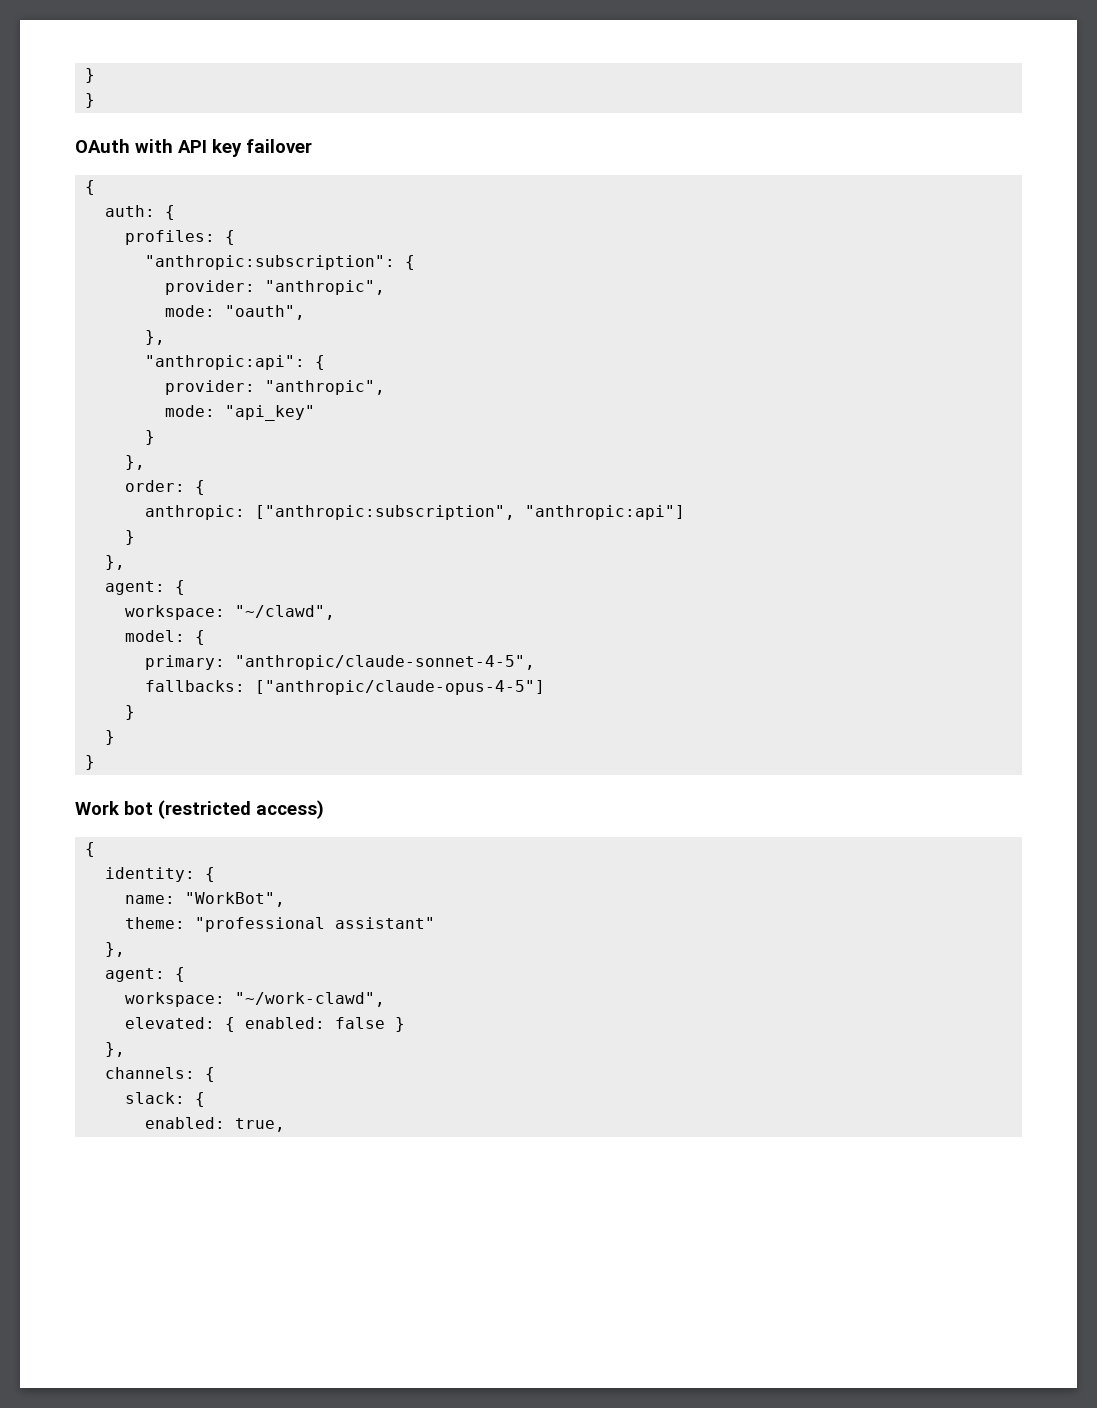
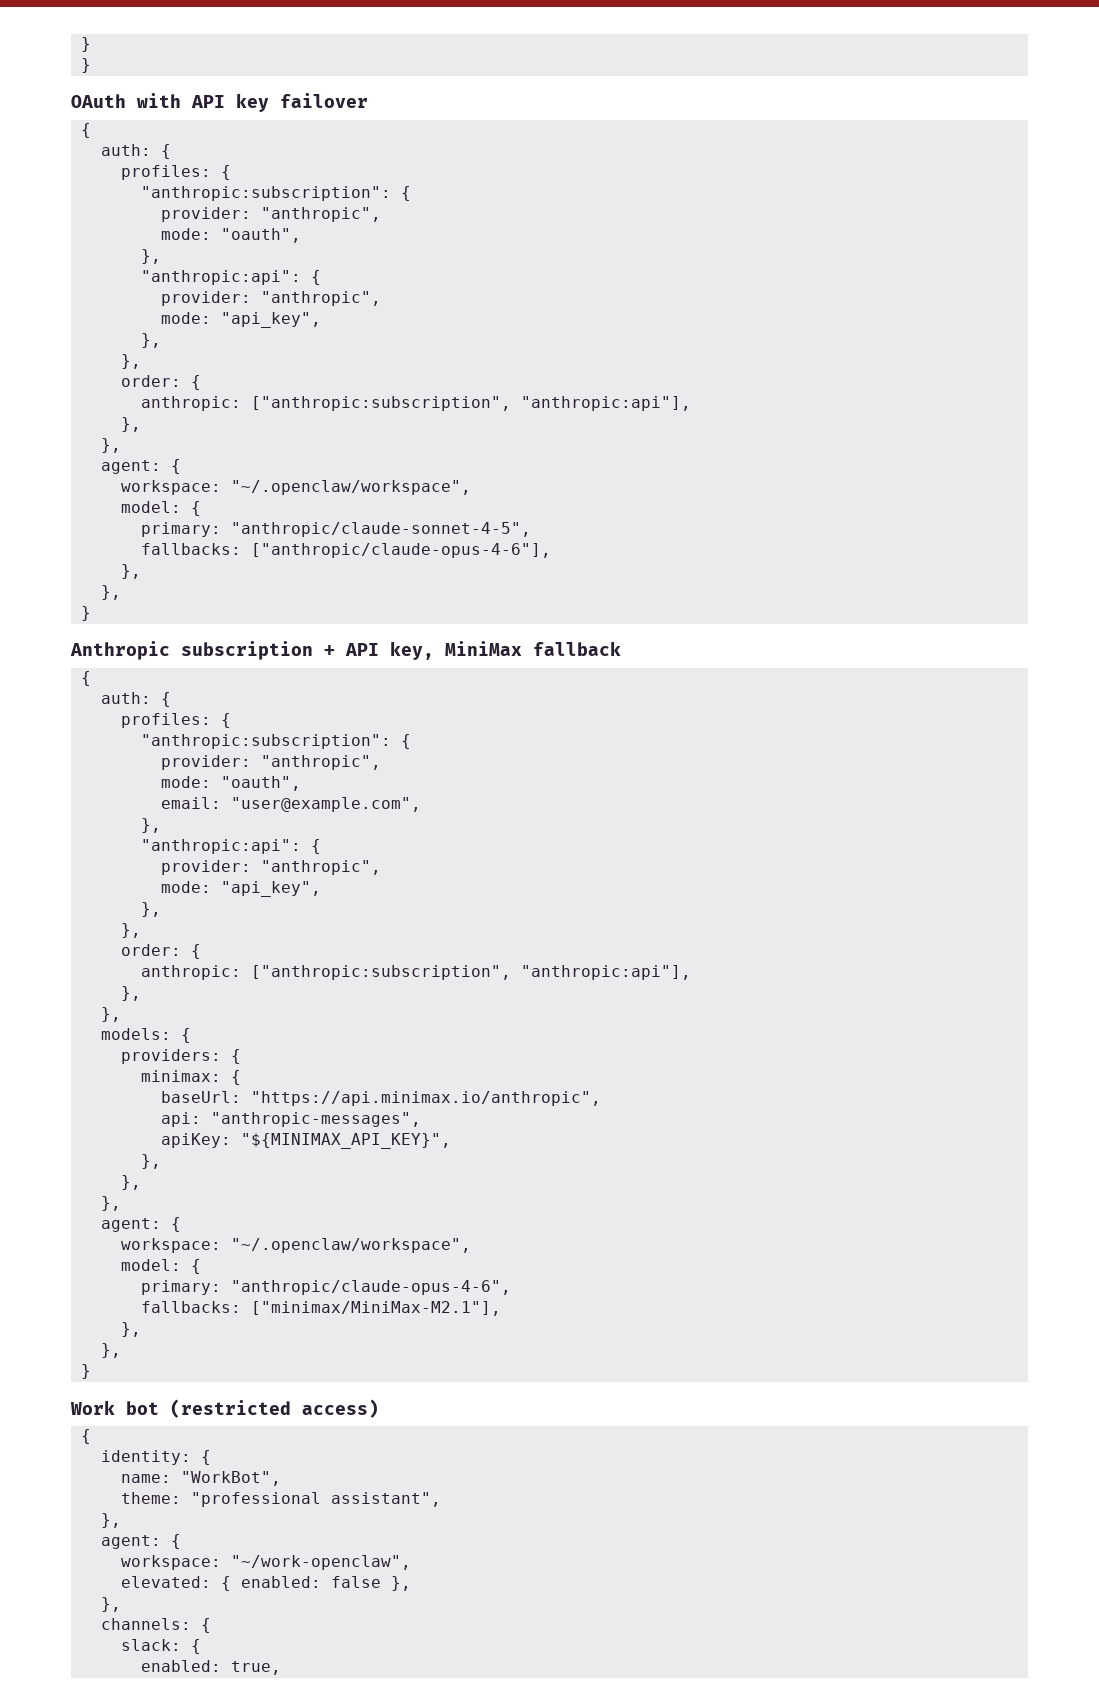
[224,405,315,421] [144,430,155,445] [124,455,145,470] [124,480,205,495] [144,505,685,520] [124,530,135,545] [104,555,125,570] [104,580,185,595] [124,605,335,620] "api_key" // } // }, // order: { // anthropic: ["anthropic:subscription", "anthropic:api"] // } // }, // agent: { // workspace: "~/clawd", -> [220,312,321,328] [140,333,161,348] [120,354,141,369] [120,375,201,390] [140,396,691,411] [120,417,141,432] [100,438,121,453] [100,459,181,474] [120,480,471,495] "api_key", // }, // }, // order: { // anthropic: ["anthropic:subscription", "anthropic:api"], // }, // }, // agent: { // workspace: "~/.openclaw/workspace",
[254,680,545,695] [124,705,135,720] [104,730,115,745] ["anthropic/claude-opus-4-5"] // } // } -> [250,543,551,558] [120,564,141,579] [100,585,121,600] [80,606,91,621] [70,641,621,660] [80,671,91,686] [100,692,171,707] [120,713,231,728] [140,734,411,749] [160,755,381,770] [160,776,301,791] [160,797,421,812] [140,818,161,833] [140,839,321,854] [160,860,381,875] [160,881,321,897] [140,902,161,917] [120,923,141,938] [120,944,201,959] [140,965,691,980] [120,986,141,1001] [100,1007,121,1022] [100,1028,191,1043] [120,1049,241,1064] [140,1070,241,1085] [160,1091,601,1106] [160,1112,421,1127] [160,1133,451,1149] [140,1154,161,1169] [120,1175,141,1190] [100,1196,121,1211] [100,1217,181,1232] [120,1238,471,1253] [120,1259,201,1274] [140,1280,511,1295] [140,1301,501,1316] [120,1322,141,1337] [100,1343,121,1358] ["anthropic/claude-opus-4-6"], // }, // }, // } // Anthropic subscription + API key, MiniMax fallback // { // auth: { // profiles: { // "anthropic:subscription": { // provider: "anthropic", // mode: "oauth", // email: "user@example.com", // }, // "anthropic:api": { // provider: "anthropic", // mode: "api_key", // }, // }, // order: { // anthropic: ["anthropic:subscription", "anthropic:api"], // }, // }, // models: { // providers: { // minimax: { // baseUrl: "https://api.minimax.io/anthropic", // api: "anthropic-messages", // apiKey: "${MINIMAX_API_KEY}", // }, // }, // }, // agent: { // workspace: "~/.openclaw/workspace", // model: { // primary: "anthropic/claude-opus-4-6", // fallbacks: ["minimax/MiniMax-M2.1"], // }, // },
[334,917,435,929] [104,942,125,957] [104,967,185,982] [124,992,385,1007] assistant" // }, // agent: { // workspace: "~/work-clawd", -> [330,1492,441,1507] [100,1513,121,1528] [100,1534,181,1549] [120,1555,411,1570] assistant", // }, // agent: { // workspace: "~/work-openclaw",
[394,1017,405,1032] } -> [390,1576,411,1591] },

